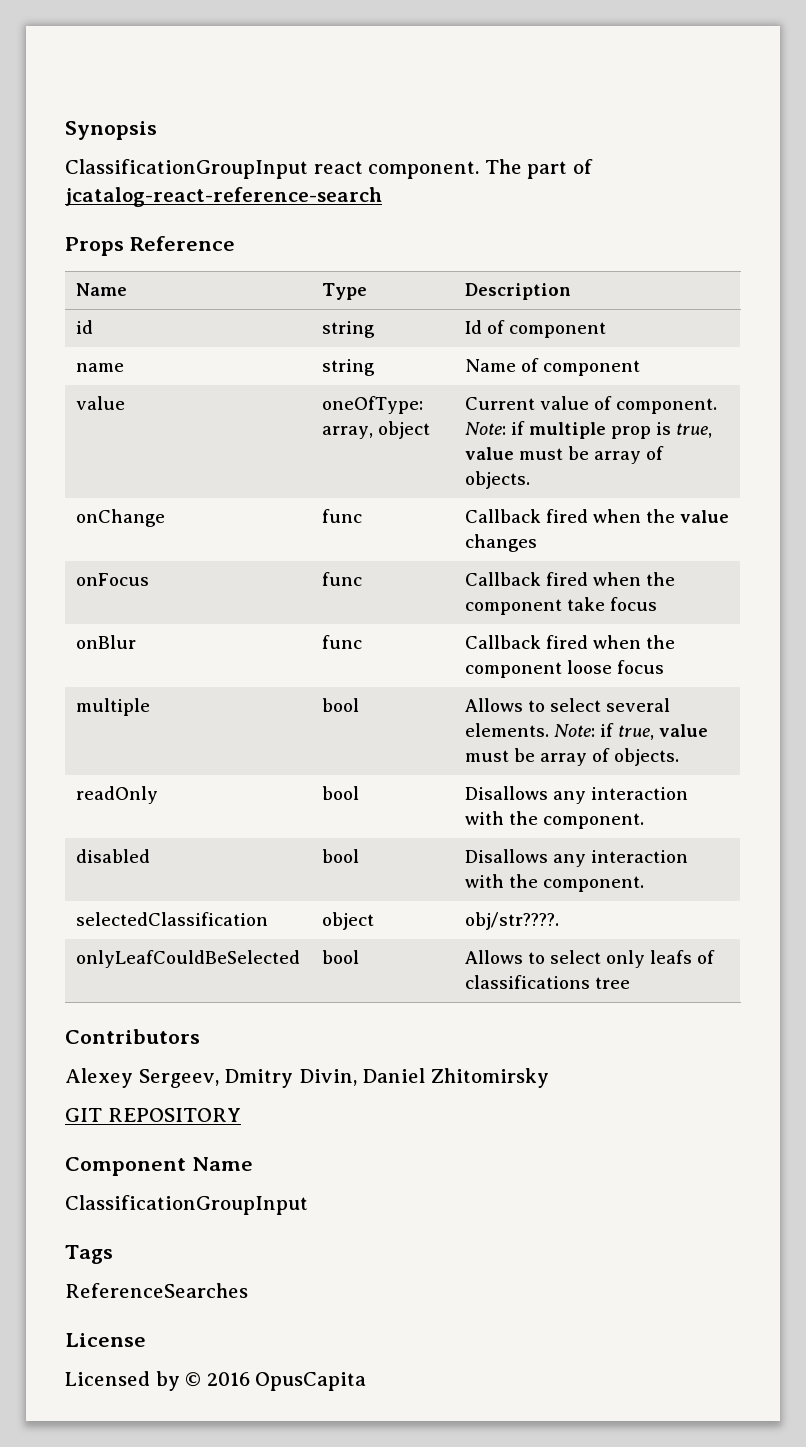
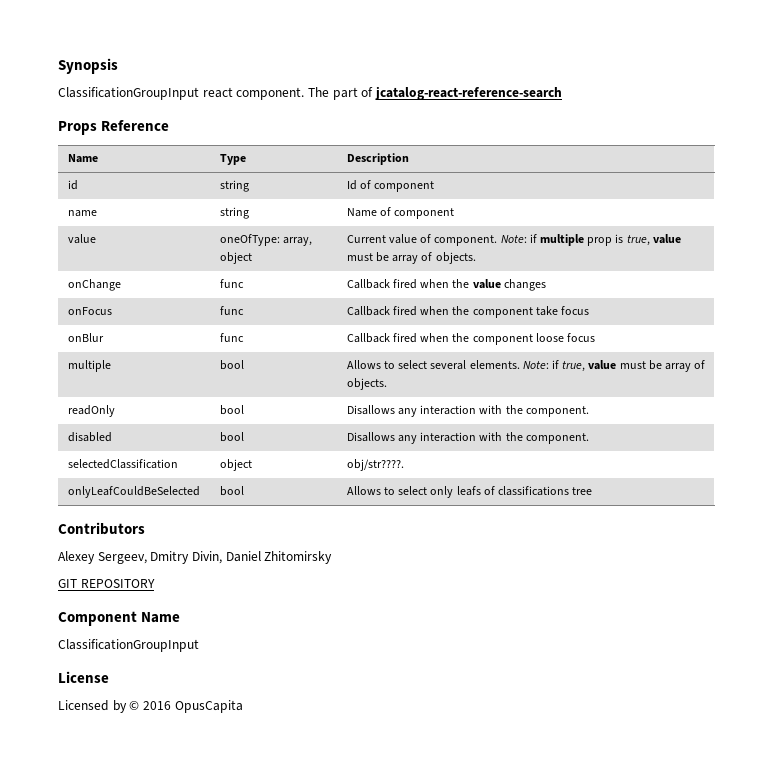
[65,1245,113,1264] [65,1283,248,1298] // Tags // ReferenceSearches -> (199, 645) none

